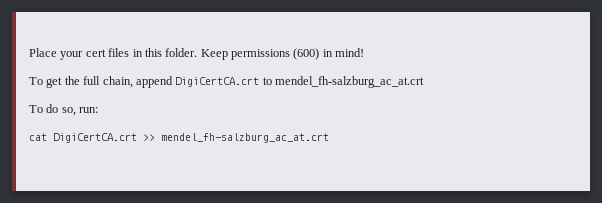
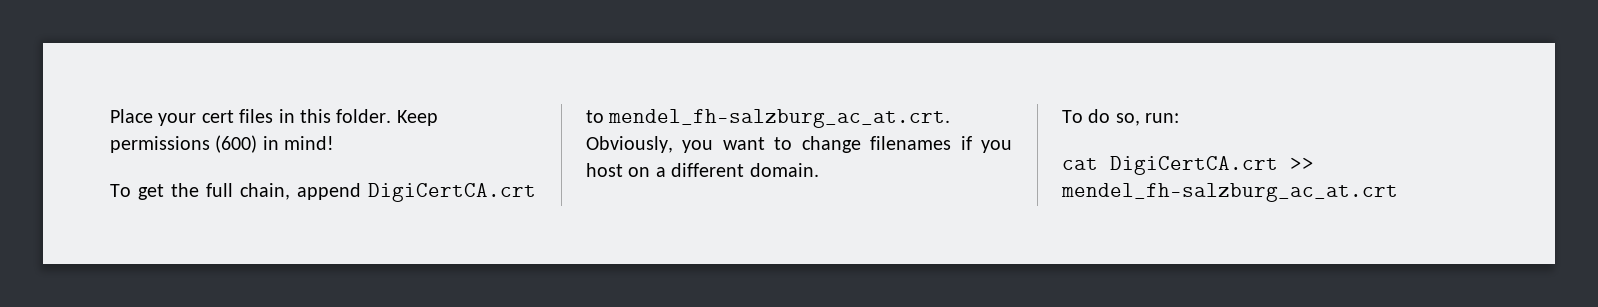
[275,76,424,88] mendel_fh-salzburg_ac_at.crt -> [608,109,951,128] [586,136,1012,153] [586,163,819,177] mendel_fh-salzburg_ac_at.crt. Obviously, you want to change filenames if you host on a different domain.

